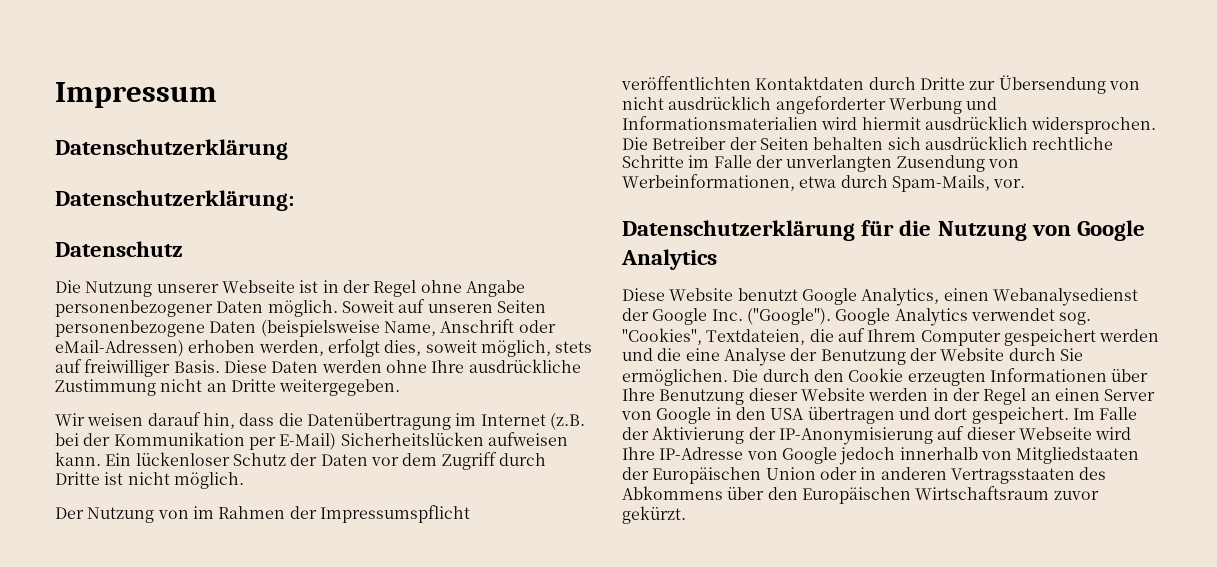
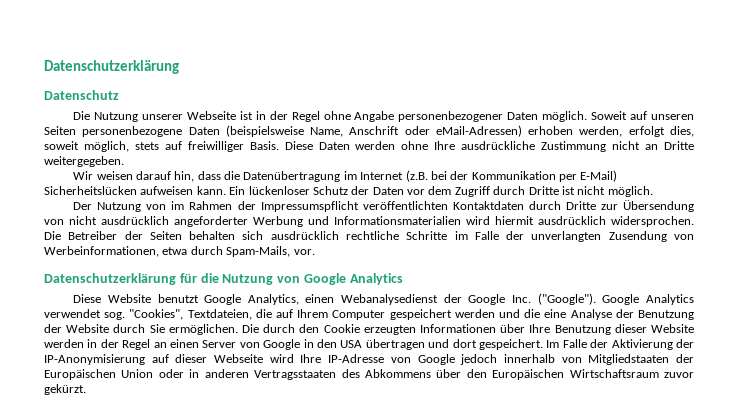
[55,82,217,108] [55,139,288,160] [55,190,294,211] Impressum // Datenschutzerklärung // Datenschutzerklärung: -> [44,60,179,74] Datenschutzerklärung

